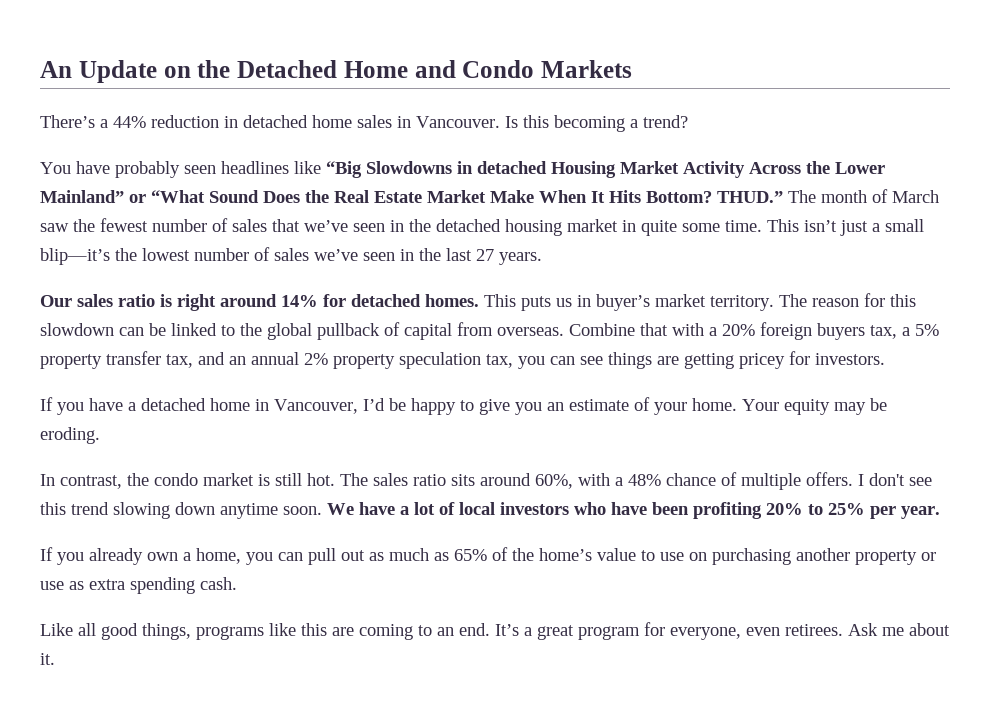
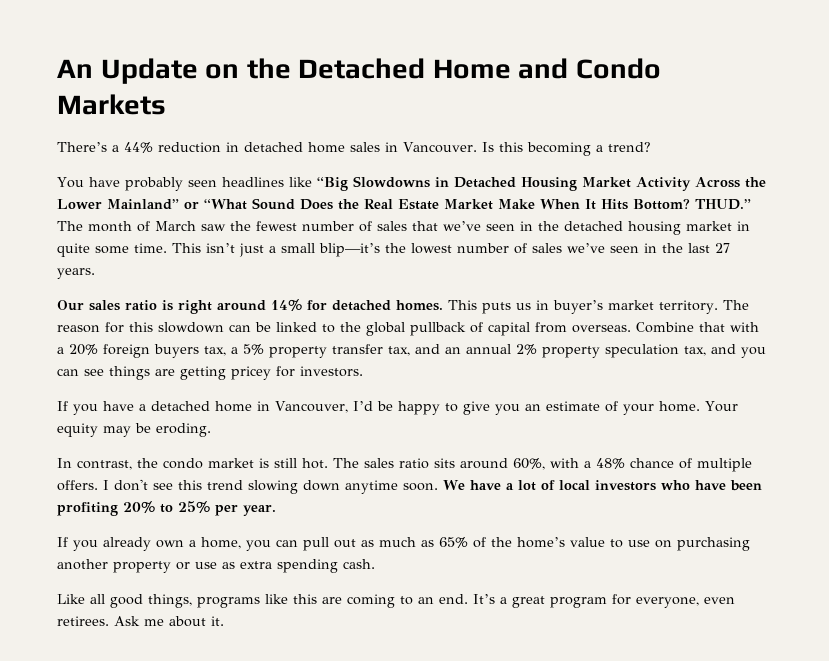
[477,161,547,174] detached -> [453,177,516,188] Detached
(513, 361) none -> [711,344,736,354] and

